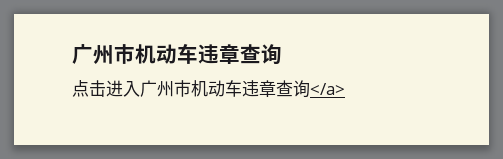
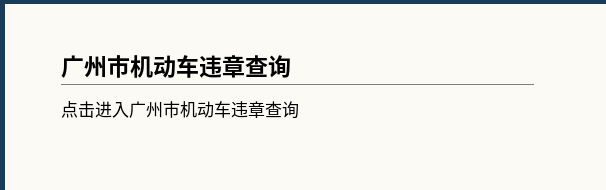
[310,83,345,95] </a> -> (299, 110) none

